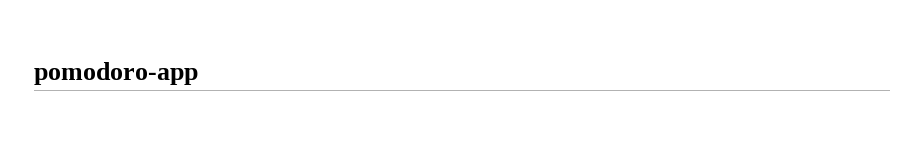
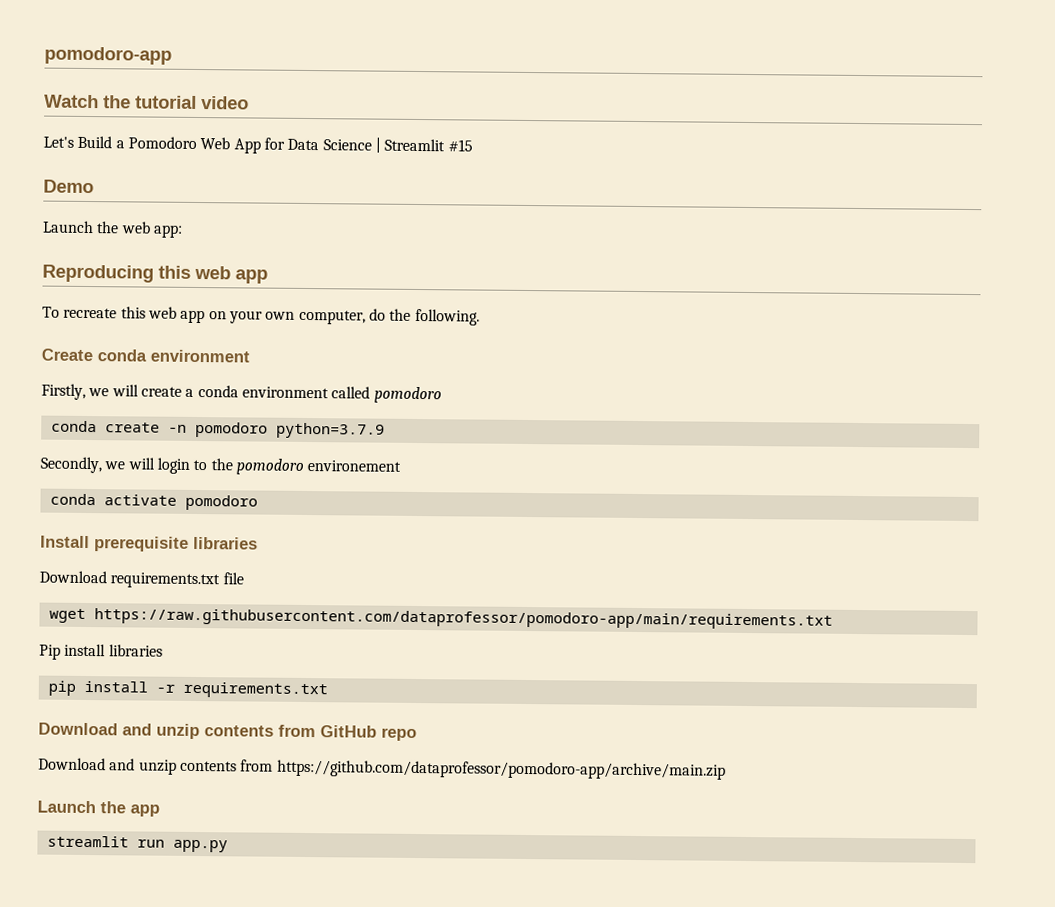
(198, 73) none -> [44,94,249,110] [43,135,473,154] [43,179,94,194] [42,220,183,238] [42,264,268,284] [42,306,480,326] [41,348,250,363] [41,383,442,404] [50,420,385,439] [40,456,402,475] [49,493,258,511] [40,535,258,552] [39,570,244,589] [48,608,833,630] [39,643,163,660] [47,680,328,699] [38,722,417,742] [38,757,726,780] [37,800,160,817] [46,835,228,853] // Watch the tutorial video // Let's Build a Pomodoro Web App for Data Science | Streamlit #15 // Demo // Launch the web app: // Reproducing this web app // To recreate this web app on your own computer, do the following. // Create conda environment // Firstly, we will create a conda environment called pomodoro // conda create -n pomodoro python=3.7.9 // Secondly, we will login to the pomodoro environement // conda activate pomodoro // Install prerequisite libraries // Download requirements.txt file // wget https://raw.githubusercontent.com/dataprofessor/pomodoro-app/main/requirements.txt // Pip install libraries // pip install -r requirements.txt // Download and unzip contents from GitHub repo // Download and unzip contents from https://github.com/dataprofessor/pomodoro-app/archive/main.zip // Launch the app // streamlit run app.py

